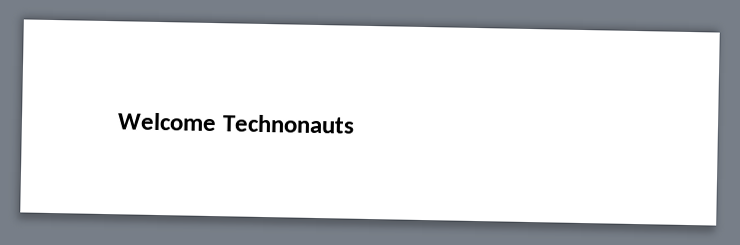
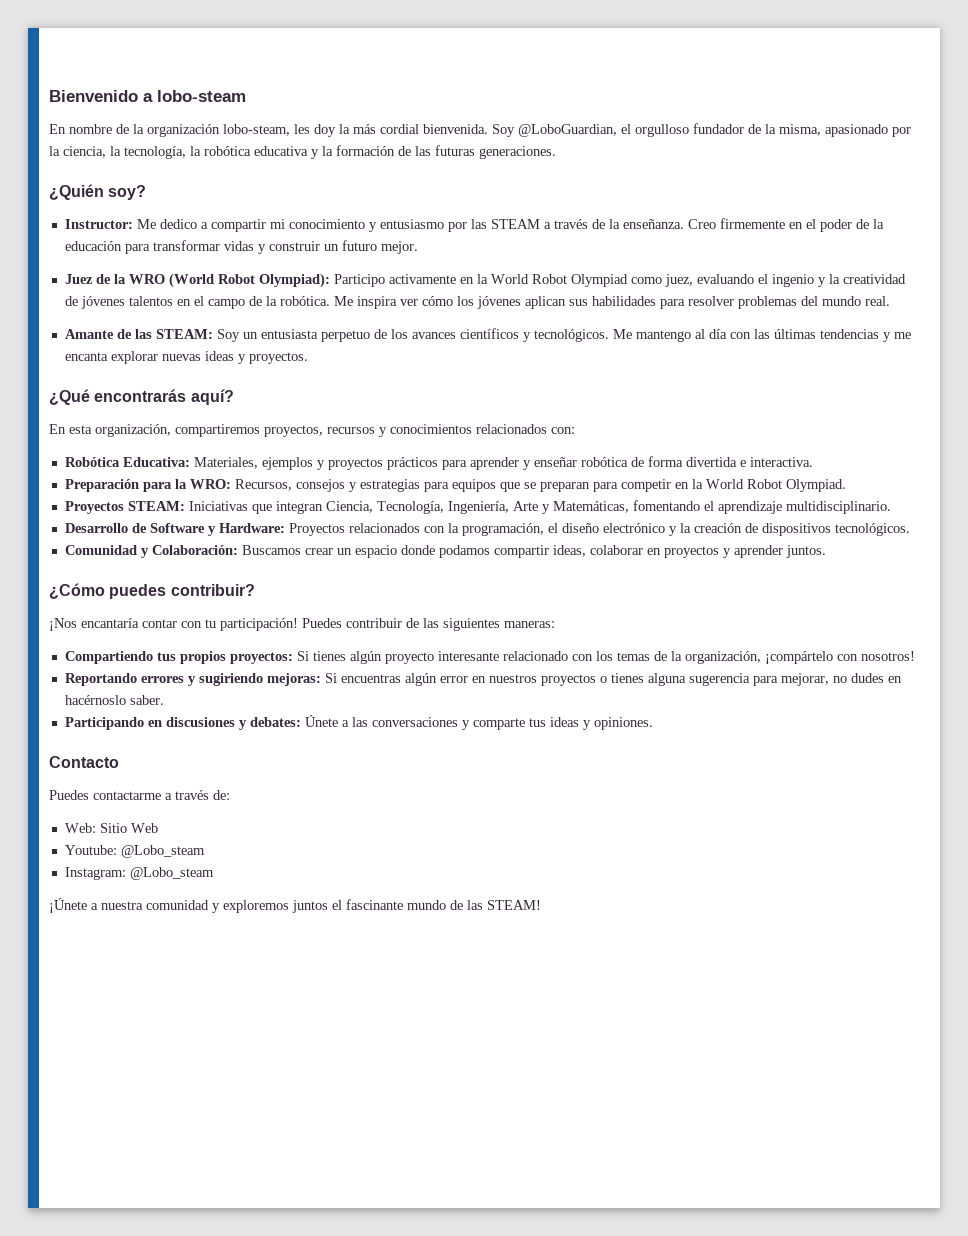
[117,112,355,134] Welcome Technonauts -> [49,90,246,102] [49,123,911,137] [49,145,556,159] [49,184,147,200] [64,218,884,232] [64,240,418,254] [64,273,906,288] [64,296,890,309] [64,328,911,342] [64,351,308,364] [49,389,234,405] [49,424,575,437] [64,456,813,470] [64,479,846,492] [64,500,891,514] [64,523,910,536] [64,545,826,558] [49,583,255,599] [49,618,555,631] [64,651,915,664] [64,673,902,686] [64,695,164,705] [64,715,653,730] [49,756,119,768] [49,790,230,800] [64,823,158,833] [64,845,205,858] [64,867,214,880] [49,898,541,913] Bienvenido a lobo-steam // En nombre de la organización lobo-steam, les doy la más cordial bienvenida. Soy @LoboGuardian, el orgulloso fundador de la misma, apasionado por la ciencia, la tecnología, la robótica educativa y la formación de las futuras generaciones. // ¿Quién soy? // Instructor: Me dedico a compartir mi conocimiento y entusiasmo por las STEAM a través de la enseñanza. Creo firmemente en el poder de la educación para transformar vidas y construir un futuro mejor. // Juez de la WRO (World Robot Olympiad): Participo activamente en la World Robot Olympiad como juez, evaluando el ingenio y la creatividad de jóvenes talentos en el campo de la robótica. Me inspira ver cómo los jóvenes aplican sus habilidades para resolver problemas del mundo real. // Amante de las STEAM: Soy un entusiasta perpetuo de los avances científicos y tecnológicos. Me mantengo al día con las últimas tendencias y me encanta explorar nuevas ideas y proyectos. // ¿Qué encontrarás aquí? // En esta organización, compartiremos proyectos, recursos y conocimientos relacionados con: // Robótica Educativa: Materiales, ejemplos y proyectos prácticos para aprender y enseñar robótica de forma divertida e interactiva. // Preparación para la WRO: Recursos, consejos y estrategias para equipos que se preparan para competir en la World Robot Olympiad. // Proyectos STEAM: Iniciativas que integran Ciencia, Tecnología, Ingeniería, Arte y Matemáticas, fomentando el aprendizaje multidisciplinario. // Desarrollo de Software y Hardware: Proyectos relacionados con la programación, el diseño electrónico y la creación de dispositivos tecnológicos. // Comunidad y Colaboración: Buscamos crear un espacio donde podamos compartir ideas, colaborar en proyectos y aprender juntos. // ¿Cómo puedes contribuir? // ¡Nos encantaría contar con tu participación! Puedes contribuir de las siguientes maneras: // Compartiendo tus propios proyectos: Si tienes algún proyecto interesante relacionado con los temas de la organización, ¡compártelo con nosotros! // Reportando errores y sugiriendo mejoras: Si encuentras algún error en nuestros proyectos o tienes alguna sugerencia para mejorar, no dudes en hacérnoslo saber. // Participando en discusiones y debates: Únete a las conversaciones y comparte tus ideas y opiniones. // Contacto // Puedes contactarme a través de: // Web: Sitio Web // Youtube: @Lobo_steam // Instagram: @Lobo_steam // ¡Únete a nuestra comunidad y exploremos juntos el fascinante mundo de las STEAM!

